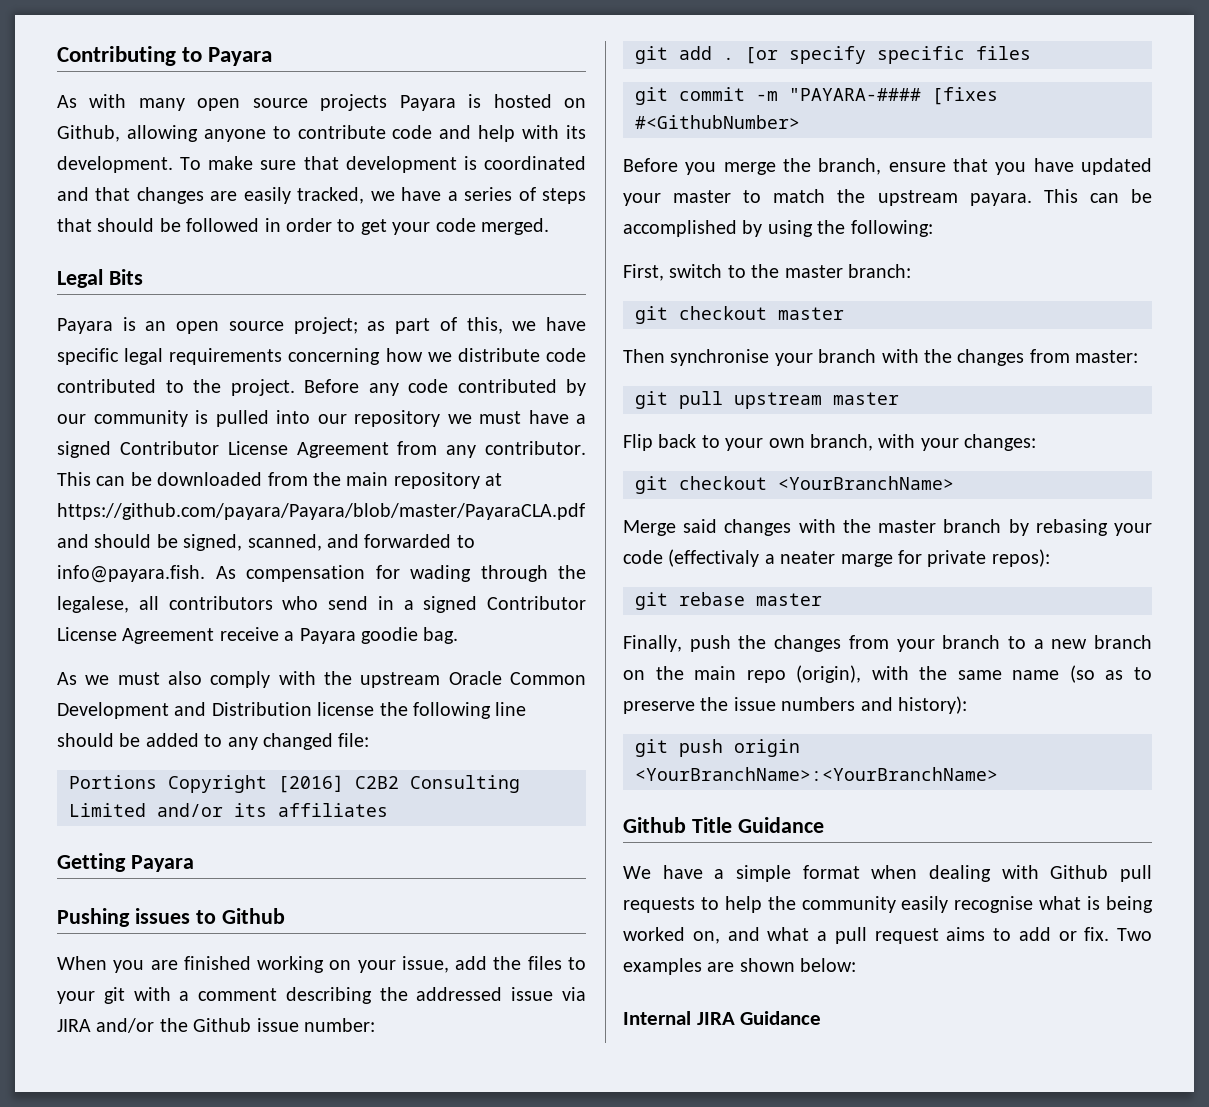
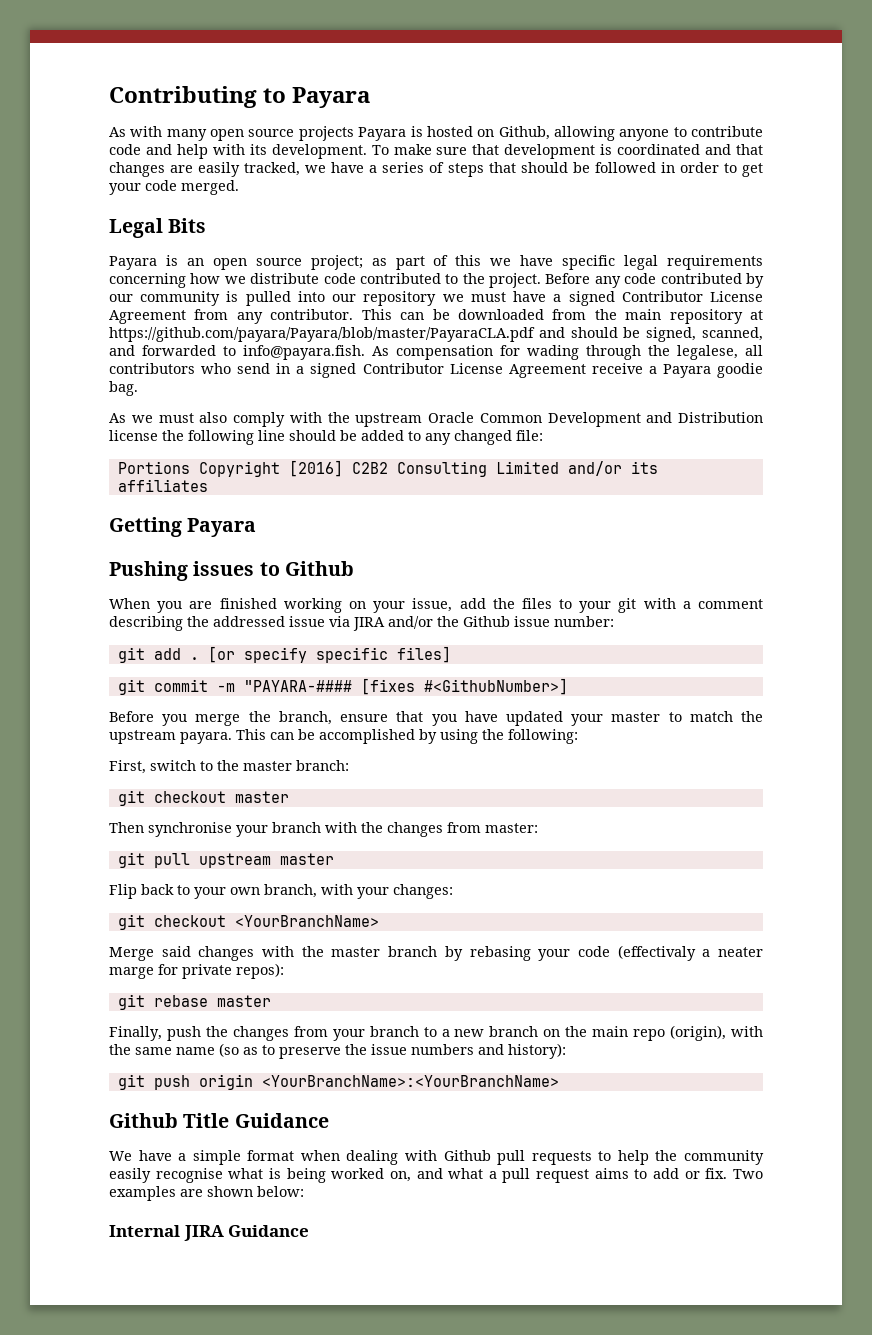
[466,317,503,334] this, -> [455,255,482,266] this
[976,46,1031,60] files -> [396,646,451,663] files]
[635,115,800,129] #<GithubNumber> -> [423,678,568,695] #<GithubNumber>]

